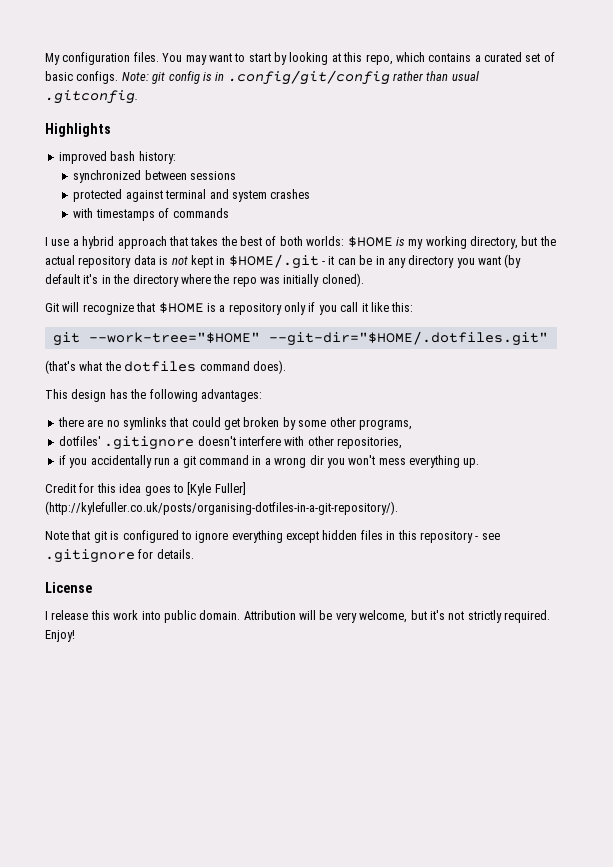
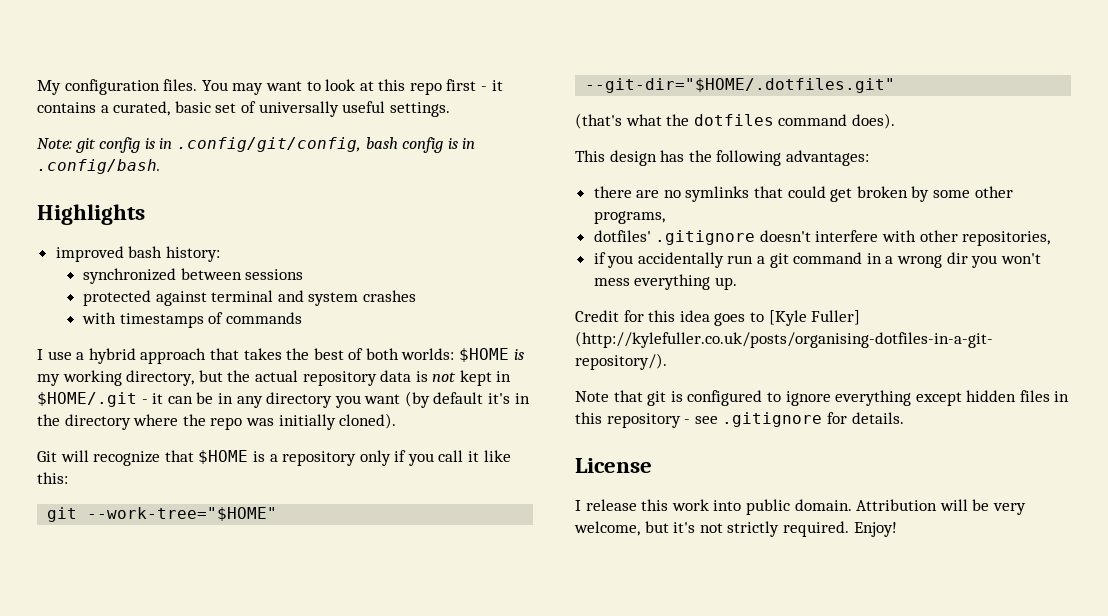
[248,52,555,65] [45,71,119,84] start by looking at this repo, which contains a curated set of basic configs. -> [325,79,503,95] [37,101,450,117] look at this repo first - it contains a curated, basic set of universally useful settings. //
[227,70,479,85] [45,90,138,104] .config/git/config rather than usual .gitconfig. -> [176,137,476,153] [37,159,160,174] .config/git/config, bash config is in .config/bash.

